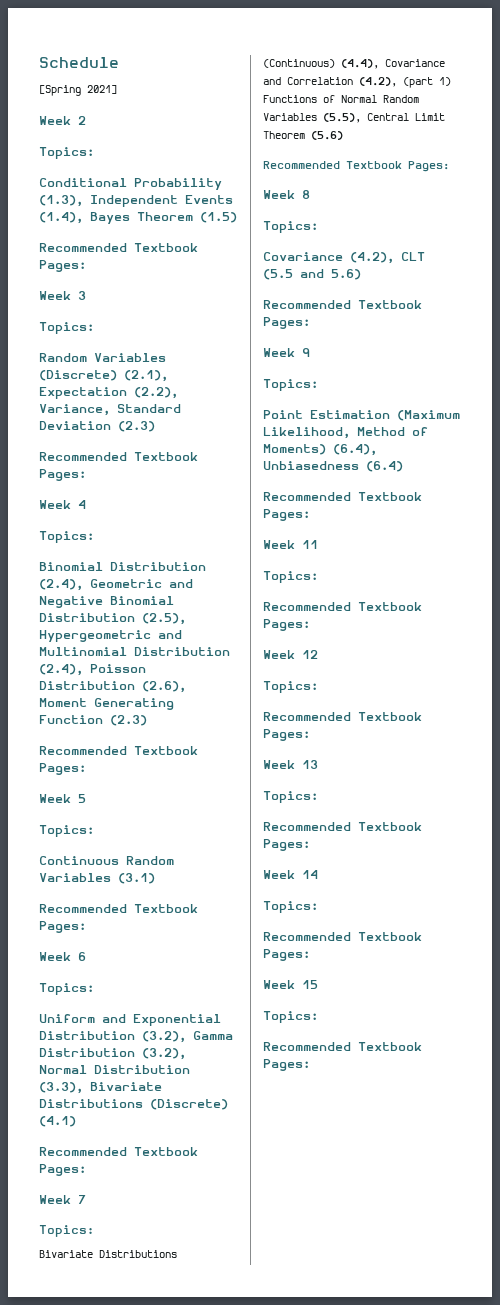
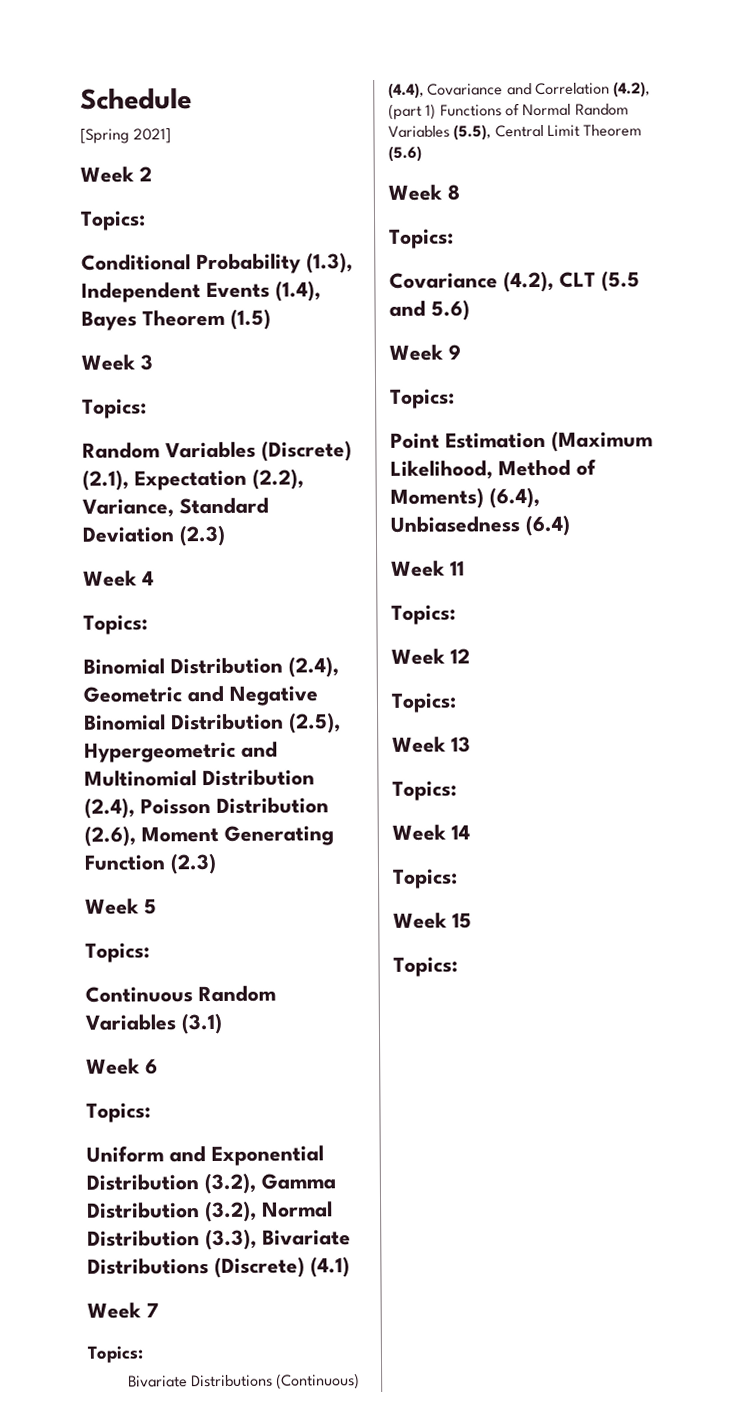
[39,243,198,252] [39,260,86,272] // Recommended Textbook Pages: -> (271, 319) none
[39,452,198,461] [39,469,86,481] // Recommended Textbook Pages: -> (226, 535) none
[39,746,198,755] [39,763,86,775] // Recommended Textbook Pages: -> (217, 863) none
[39,904,198,913] [39,921,86,933] // Recommended Textbook Pages: -> (222, 1023) none
[39,1147,198,1156] [39,1164,86,1176] // Recommended Textbook Pages: -> (350, 1267) none
[263,161,449,172] // Recommended Textbook Pages: -> (422, 153) none
[263,300,422,309] [263,317,310,329] // Recommended Textbook Pages: -> (470, 310) none
[263,492,422,501] [263,509,310,521] // Recommended Textbook Pages: -> (570, 525) none
[263,602,422,611] [263,619,310,631] // Recommended Textbook Pages: -> (456, 614) none
[263,712,422,721] [263,729,310,741] // Recommended Textbook Pages: -> (457, 702) none
[263,822,422,831] [263,839,310,851] // Recommended Textbook Pages: -> (457, 790) none
[263,932,422,941] [263,949,310,961] // Recommended Textbook Pages: -> (458, 878) none
[263,1042,422,1051] [263,1059,310,1071] // Recommended Textbook Pages: -> (458, 966) none

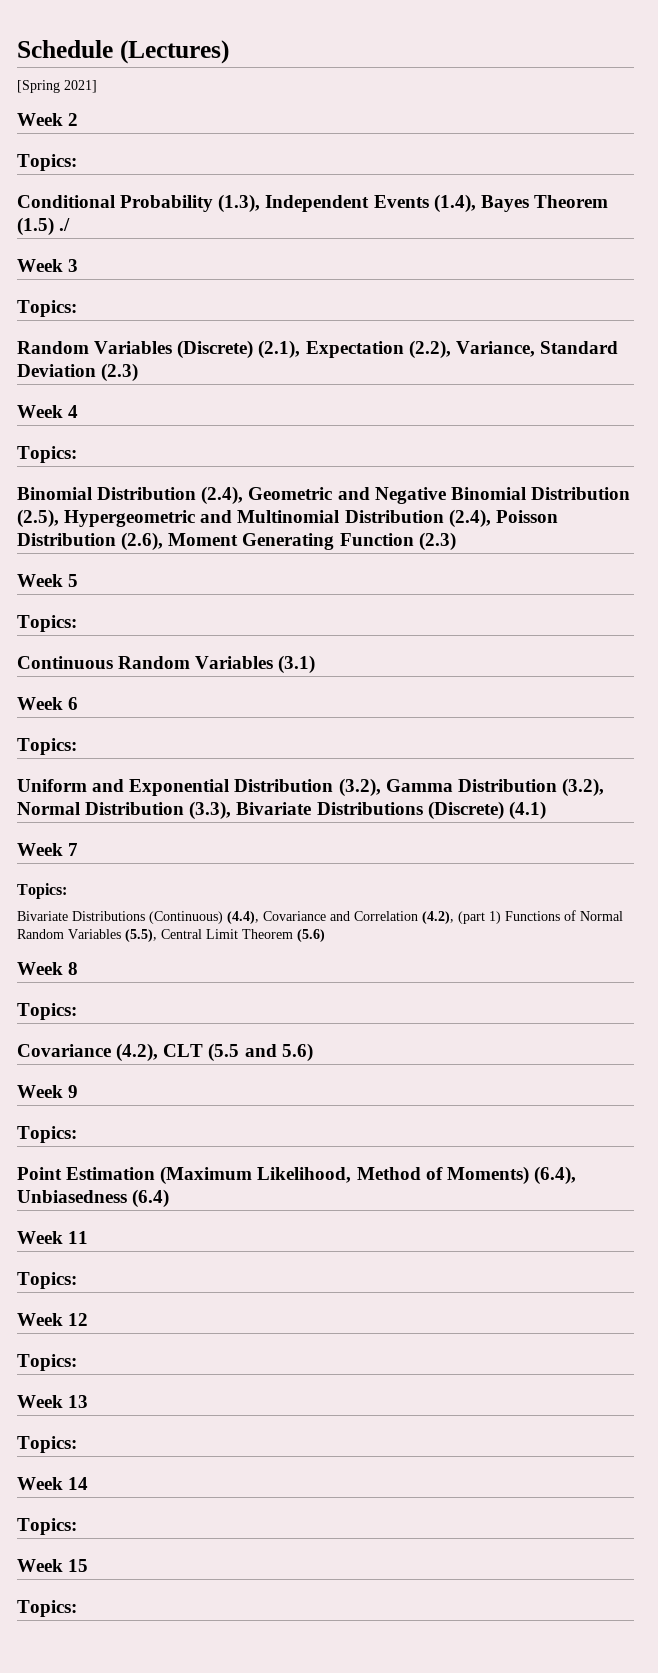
(192, 99) none -> [119,40,229,64] (Lectures)
(271, 319) none -> [59,218,71,231] ./

